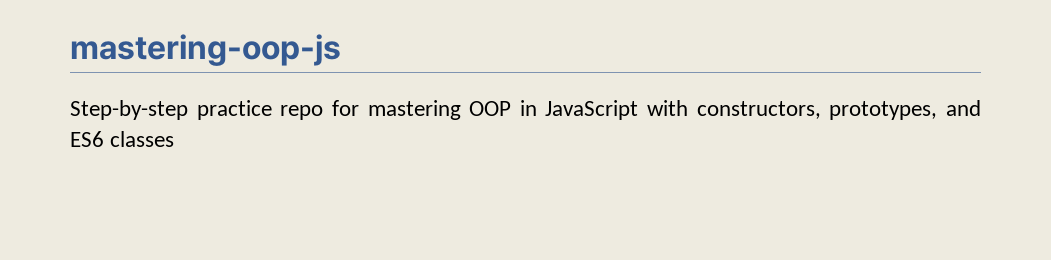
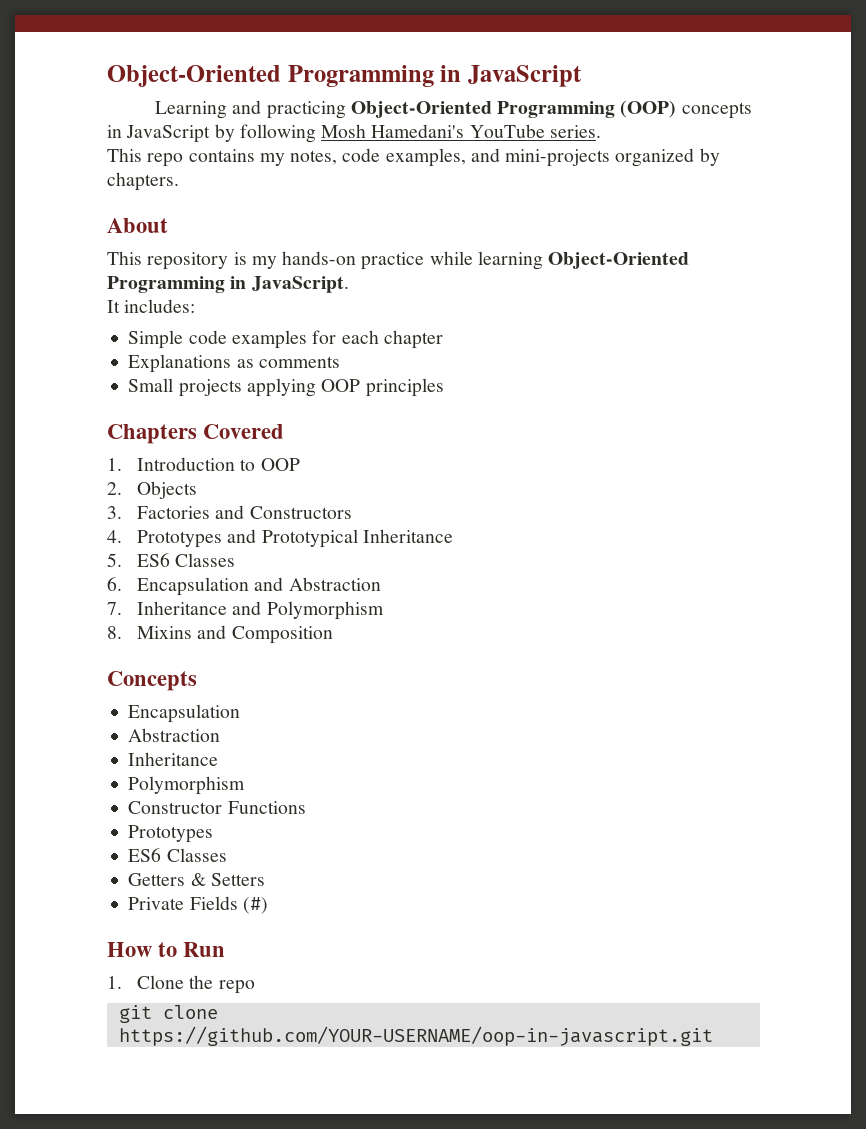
[70,34,341,66] [70,100,981,120] [70,131,175,147] mastering-oop-js // Step-by-step practice repo for mastering OOP in JavaScript with constructors, prototypes, and ES6 classes -> [107,65,582,87] [155,100,752,119] [107,124,601,143] [107,148,720,167] [107,172,179,191] [107,218,168,233] [107,251,690,270] [107,276,349,293] [107,299,196,313] [128,330,443,349] [128,354,340,373] [128,378,444,397] [107,424,285,444] [107,457,300,471] [107,481,198,499] [107,505,352,519] [107,529,453,548] [107,553,236,567] [107,577,381,596] [107,601,384,620] [107,625,333,644] [107,671,197,691] [128,704,241,723] [128,728,221,742] [128,752,219,766] [128,776,246,795] [128,801,306,814] [128,825,214,843] [128,848,227,862] [128,873,265,886] [128,896,268,914] [107,942,226,957] [107,975,255,994] [118,1005,218,1023] [118,1026,713,1046] Object-Oriented Programming in JavaScript // Learning and practicing Object-Oriented Programming (OOP) concepts in JavaScript by following Mosh Hamedani's YouTube series. // This repo contains my notes, code examples, and mini-projects organized by chapters. // About // This repository is my hands-on practice while learning Object-Oriented Programming in JavaScript. // It includes: // Simple code examples for each chapter // Explanations as comments // Small projects applying OOP principles // Chapters Covered // 1. Introduction to OOP // 2. Objects // 3. Factories and Constructors // 4. Prototypes and Prototypical Inheritance // 5. ES6 Classes // 6. Encapsulation and Abstraction // 7. Inheritance and Polymorphism // 8. Mixins and Composition // Concepts // Encapsulation // Abstraction // Inheritance // Polymorphism // Constructor Functions // Prototypes // ES6 Classes // Getters & Setters // Private Fields (#) // How to Run // 1. Clone the repo // git clone https://github.com/YOUR-USERNAME/oop-in-javascript.git

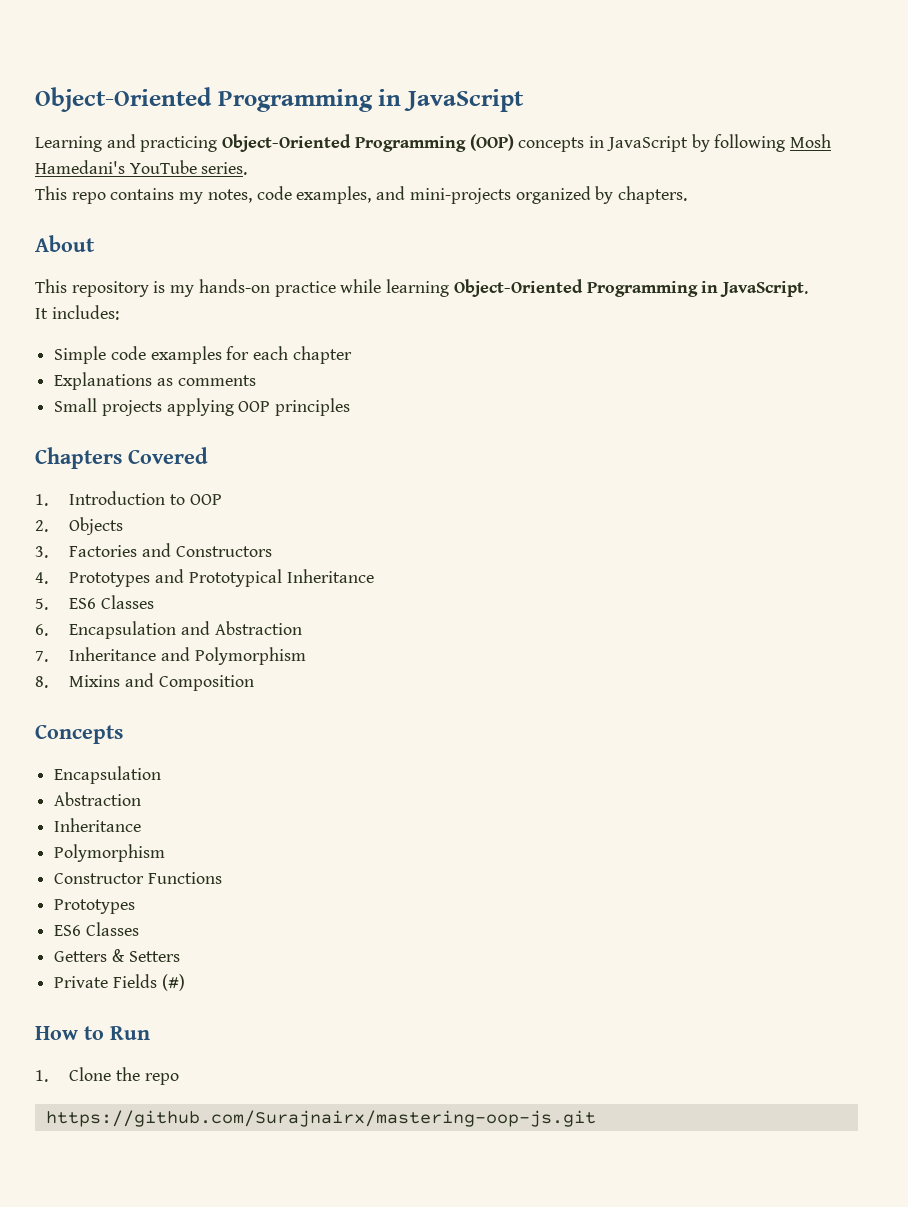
[118,1005,218,1023] [118,1026,713,1046] git clone https://github.com/YOUR-USERNAME/oop-in-javascript.git -> [45,1110,596,1127] https://github.com/Surajnairx/mastering-oop-js.git

